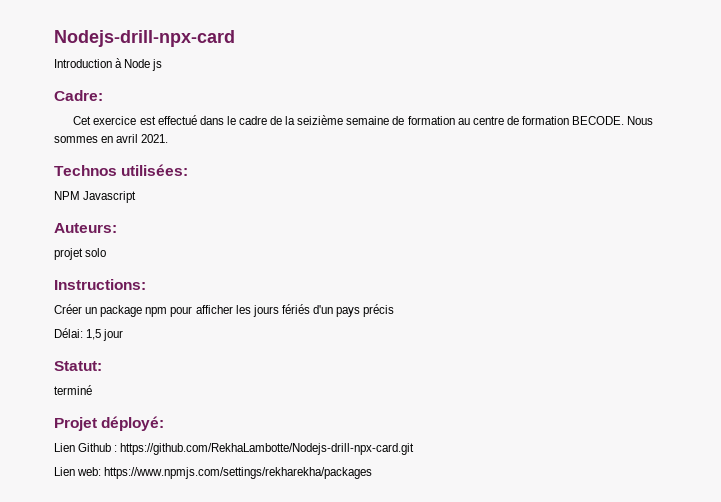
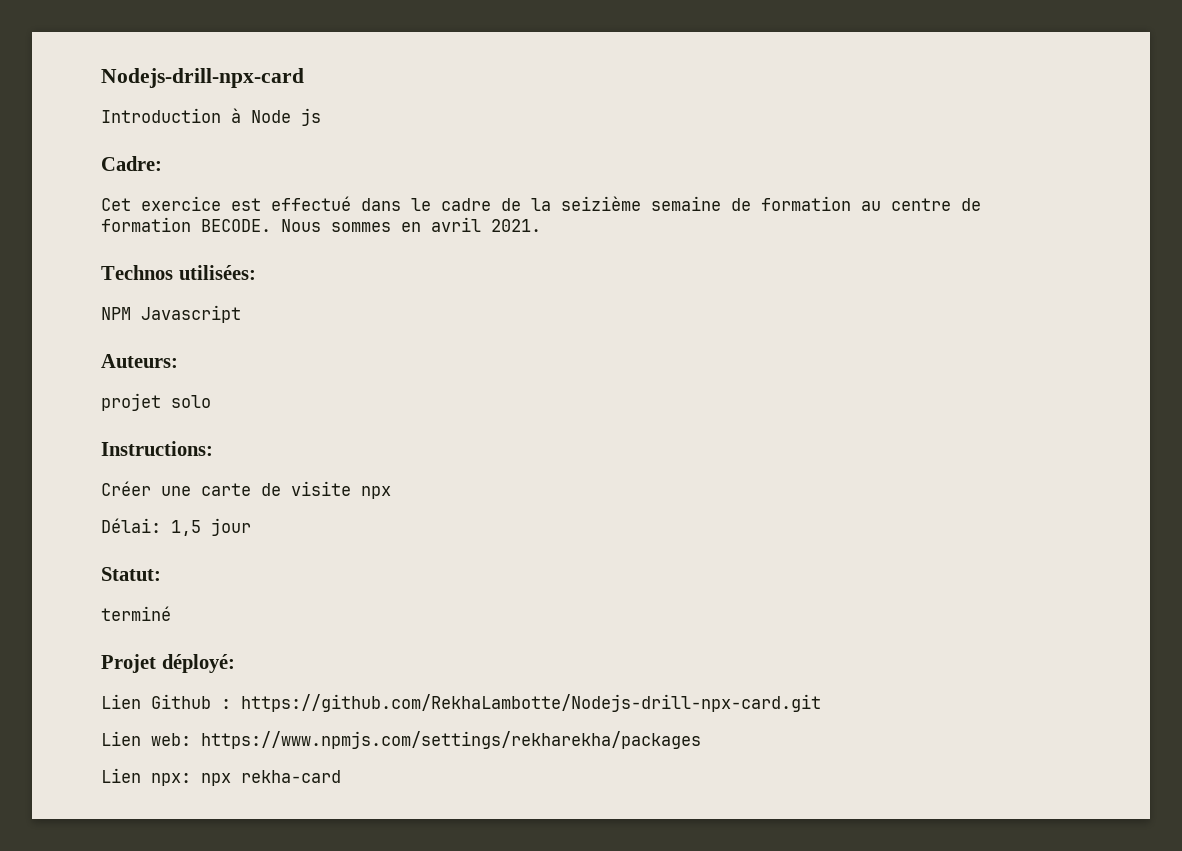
[85,304,395,317] un package npm pour afficher les jours fériés d'un pays précis -> [161,481,391,499] une carte de visite npx
(373, 473) none -> [101,768,341,786] // Lien npx: npx rekha-card

